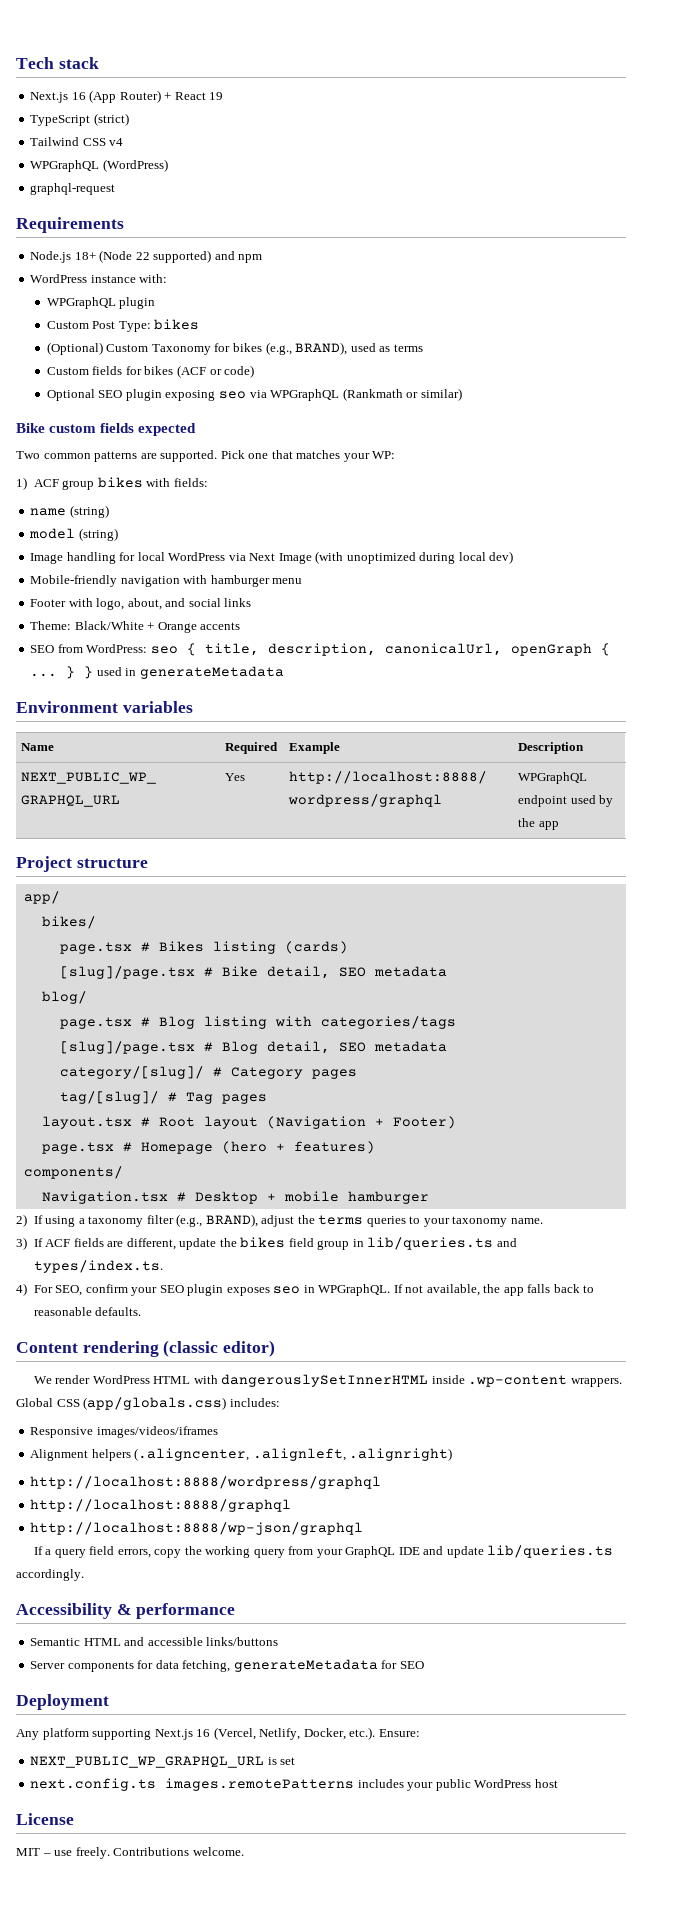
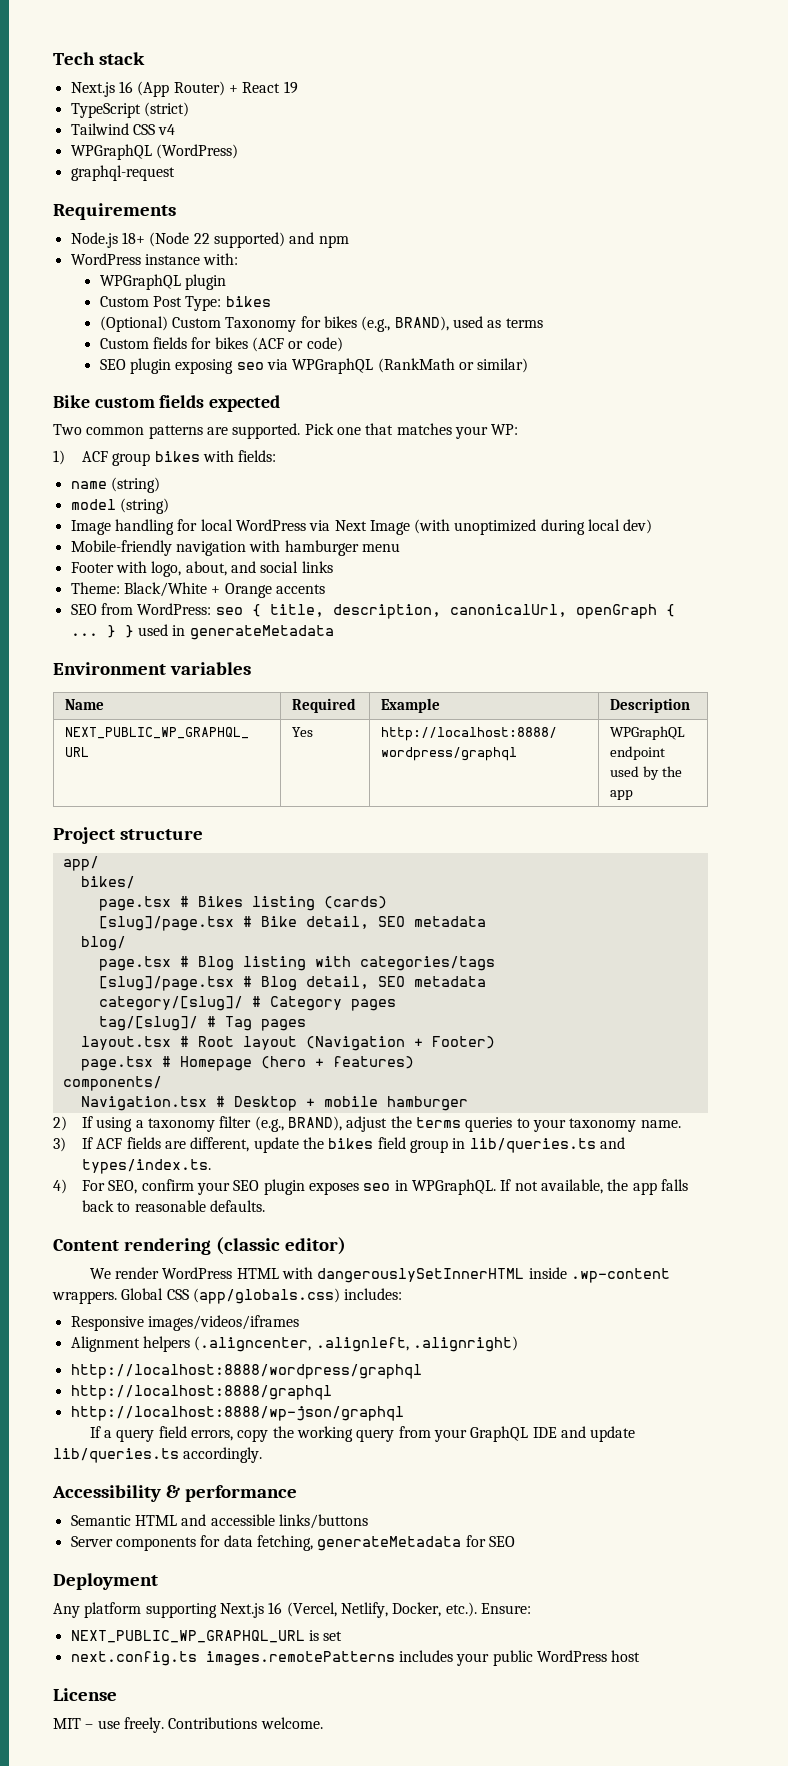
[46,389,95,401] Optional -> (343, 344) none
[342,388,403,401] (Rankmath -> [377,358,455,373] (RankMath

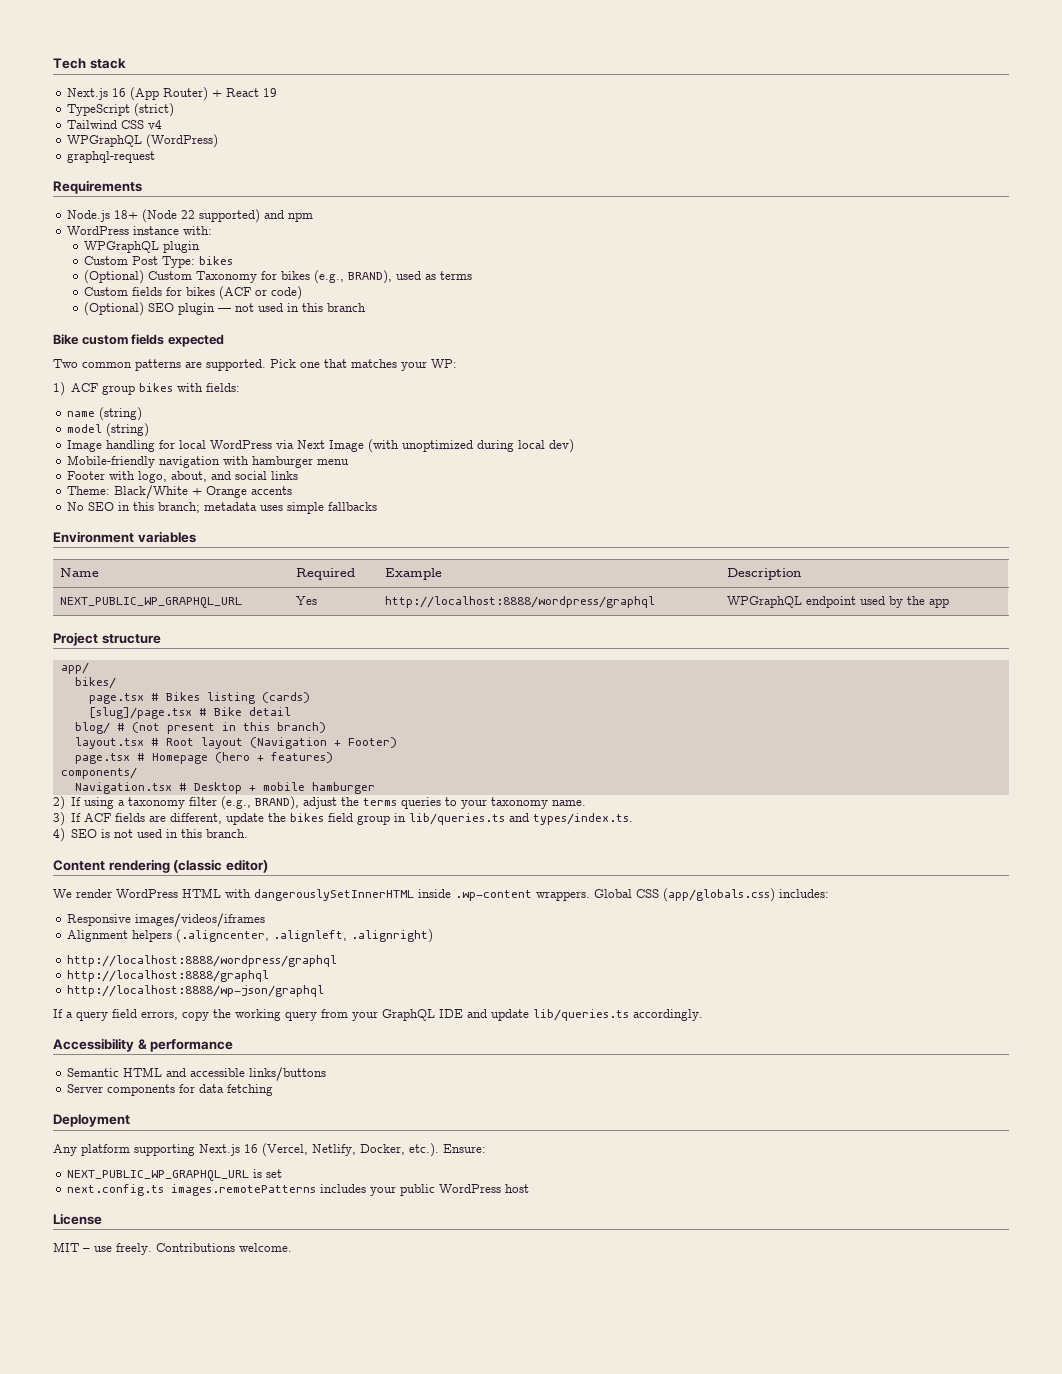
[99,358,529,374] SEO plugin exposing seo via WPGraphQL (RankMath or similar) -> [84,302,367,316] (Optional) SEO plugin — not used in this branch
[70,603,675,619] [70,624,334,640] SEO from WordPress: seo { title, description, canonicalUrl, openGraph { ... } } used in generateMetadata -> [66,502,377,514] No SEO in this branch; metadata uses simple fallbacks
[305,916,486,929] [80,936,126,951] [98,956,495,971] [98,976,486,991] [98,996,396,1011] [98,1016,306,1031] detail, SEO metadata // blog/ // page.tsx # Blog listing with categories/tags // [slug]/page.tsx # Blog detail, SEO metadata // category/[slug]/ # Category pages // tag/[slug]/ # Tag pages -> [248,707,291,716] [74,722,326,734] detail // blog/ # (not present in this branch)
[82,1179,688,1195] [82,1200,266,1212] For SEO, confirm your SEO plugin exposes seo in WPGraphQL. If not available, the app falls back to reasonable defaults. -> [71,829,249,838] SEO is not used in this branch.
[256,1535,515,1551] fetching, generateMetadata for SEO -> [226,1084,273,1096] fetching

